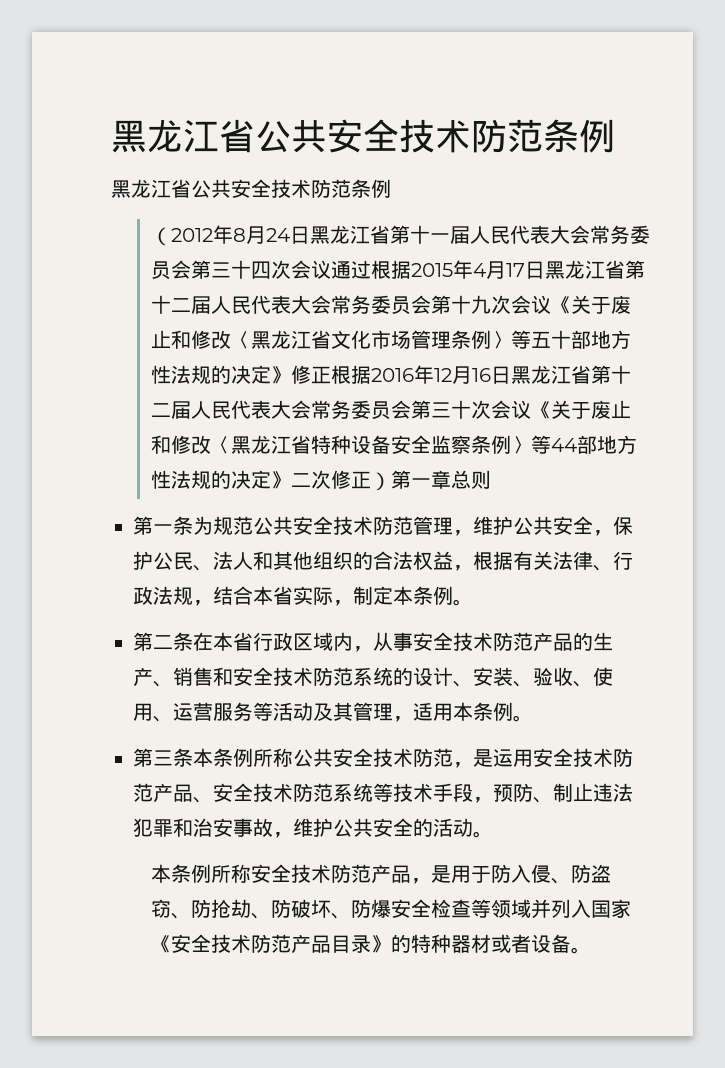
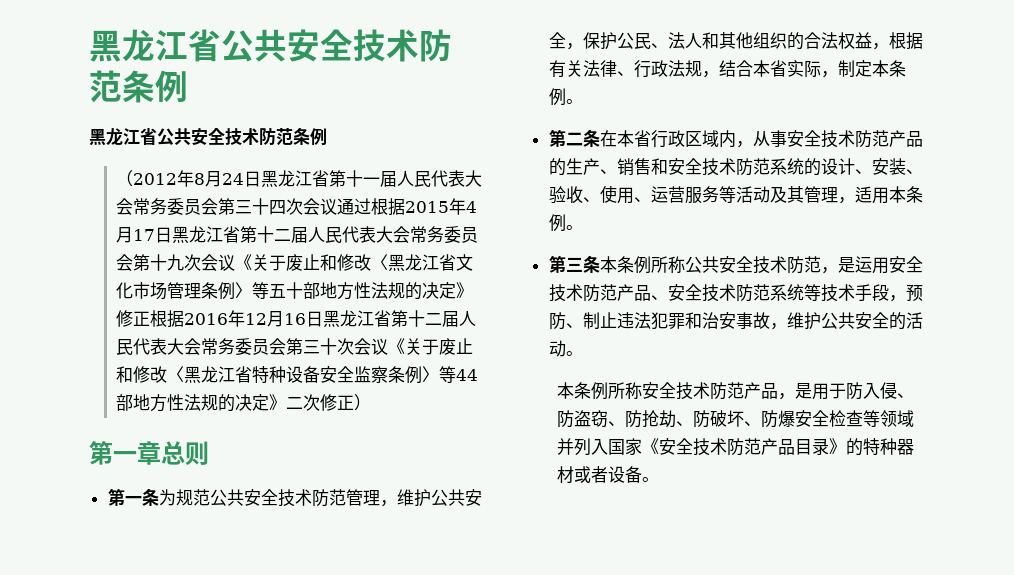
(391, 481) none -> (372, 402) //

